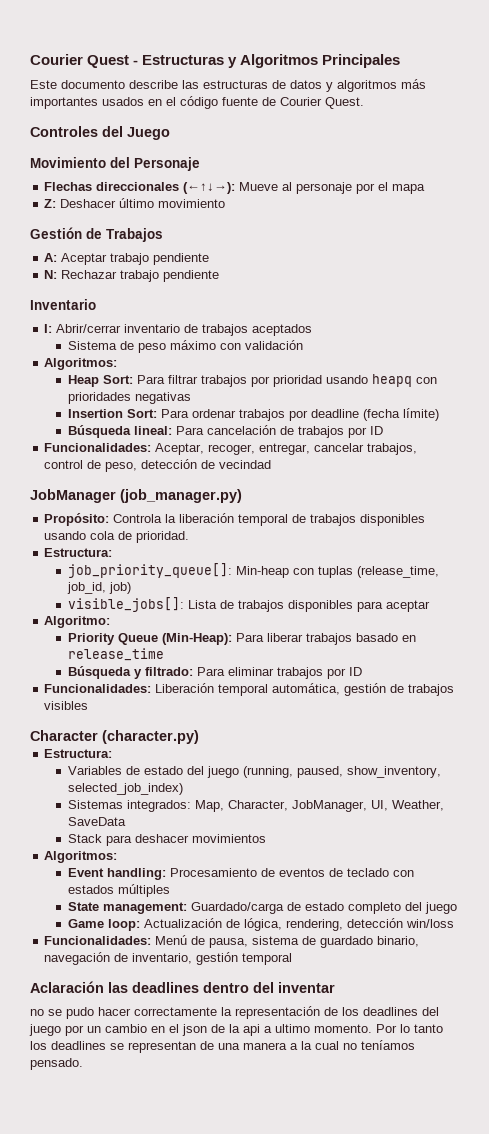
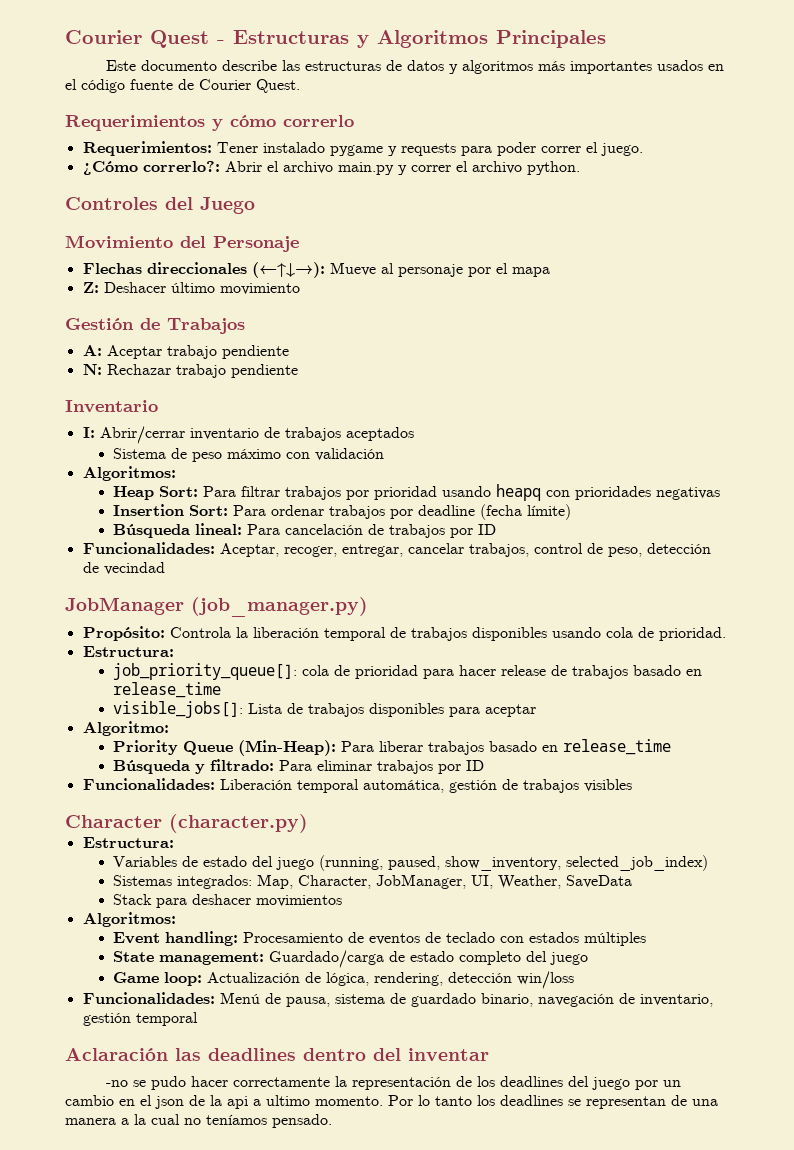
(364, 103) none -> [65,115,354,131] [82,141,643,156] [82,161,580,175] // Requerimientos y cómo correrlo // Requerimientos: Tener instalado pygame y requests para poder correr el juego. // ¿Cómo correrlo?: Abrir el archivo main.py y correr el archivo python.
[235,566,439,578] [66,582,131,594] Min-heap con tuplas (release_time, job_id, job) -> [302,665,703,679] [113,682,222,698] cola de prioridad para hacer release de trabajos basado en release_time
[30,1009,44,1016] no -> [106,1080,129,1087] -no

